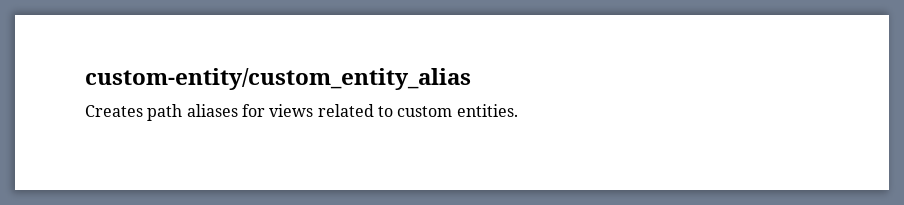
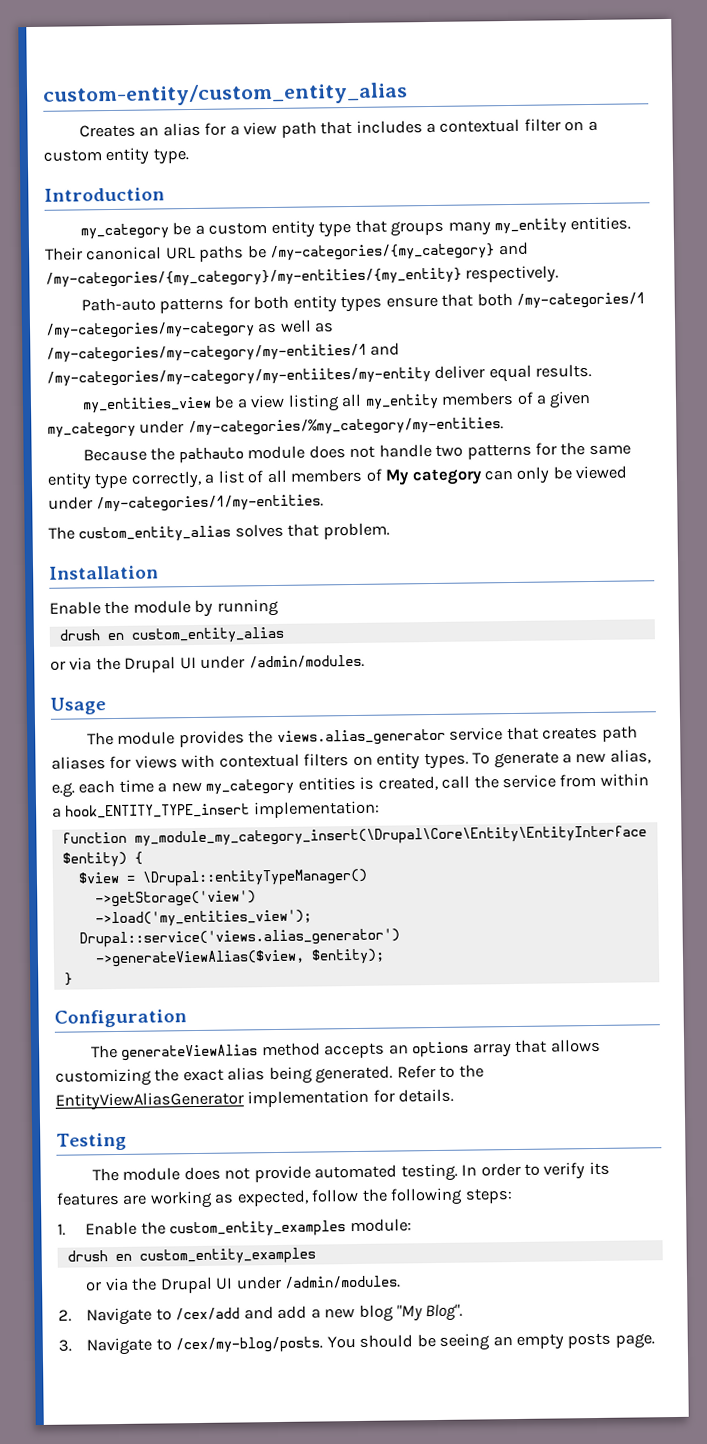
[147,104,518,121] path aliases for views related to custom entities. -> [139,118,598,138] [43,147,189,166] [44,187,165,202] [79,216,632,240] [45,241,529,262] [45,265,560,288] [80,292,646,314] [45,319,335,339] [46,342,401,363] [46,363,593,387] [81,390,592,414] [47,417,504,438] [82,442,631,464] [47,465,628,490] [48,494,325,513] [48,522,390,543] [49,565,159,580] [49,598,279,617] [58,626,284,644] [50,654,365,673] [50,697,106,715] [86,725,638,748] [51,749,651,770] [51,773,649,798] [52,800,380,819] [61,825,647,847] [61,851,143,868] [77,868,368,887] [94,890,256,908] [94,909,312,928] [78,928,400,948] [94,948,385,968] [63,972,73,986] [54,1009,187,1028] [90,1038,601,1061] [55,1064,484,1087] [55,1088,455,1111] [56,1132,127,1151] [91,1161,610,1183] [56,1187,513,1209] [57,1218,412,1238] [66,1247,316,1265] [86,1275,402,1294] [58,1303,464,1326] [58,1332,655,1356] an alias for a view path that includes a contextual filter on a custom entity type. // Introduction // my_category be a custom entity type that groups many my_entity entities. Their canonical URL paths be /my-categories/{my_category} and /my-categories/{my_category}/my-entities/{my_entity} respectively. // Path-auto patterns for both entity types ensure that both /my-categories/1 /my-categories/my-category as well as /my-categories/my-category/my-entities/1 and /my-categories/my-category/my-entiites/my-entity deliver equal results. // my_entities_view be a view listing all my_entity members of a given my_category under /my-categories/%my_category/my-entities. // Because the pathauto module does not handle two patterns for the same entity type correctly, a list of all members of My category can only be viewed under /my-categories/1/my-entities. // The custom_entity_alias solves that problem. // Installation // Enable the module by running // drush en custom_entity_alias // or via the Drupal UI under /admin/modules. // Usage // The module provides the views.alias_generator service that creates path aliases for views with contextual filters on entity types. To generate a new alias, e.g. each time a new my_category entities is created, call the service from within a hook_ENTITY_TYPE_insert implementation: // function my_module_my_category_insert(\Drupal\Core\Entity\EntityInterface $entity) { // $view = \Drupal::entityTypeManager() // ->getStorage('view') // ->load('my_entities_view'); // Drupal::service('views.alias_generator') // ->generateViewAlias($view, $entity); // } // Configuration // The generateViewAlias method accepts an options array that allows customizing the exact alias being generated. Refer to the EntityViewAliasGenerator implementation for details. // Testing // The module does not provide automated testing. In order to verify its features are working as expected, follow the following steps: // 1. Enable the custom_entity_examples module: // drush en custom_entity_examples // or via the Drupal UI under /admin/modules. // 2. Navigate to /cex/add and add a new blog "My Blog". // 3. Navigate to /cex/my-blog/posts. You should be seeing an empty posts page.

